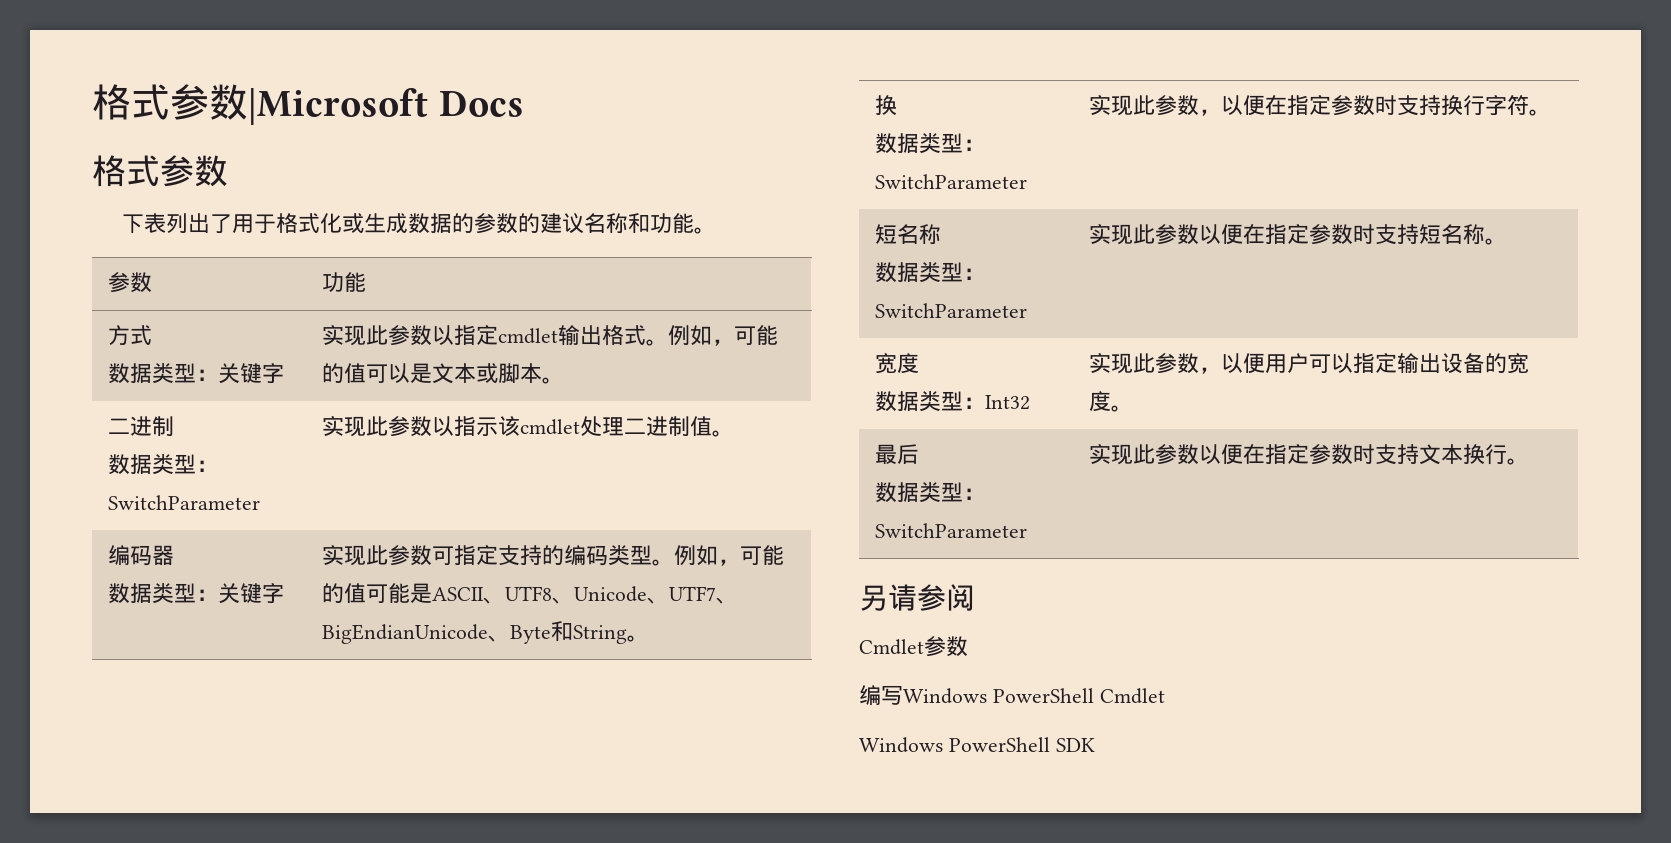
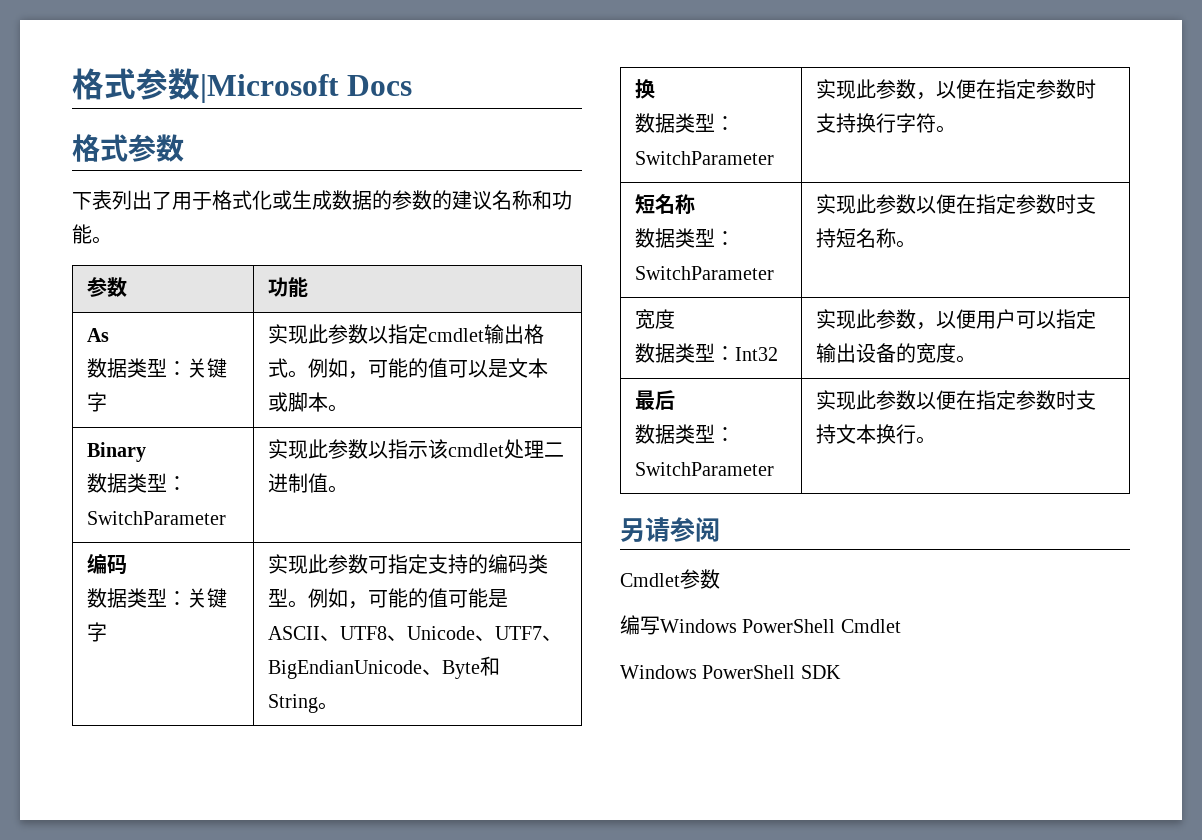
[108,325,153,345] 方式 -> [87,328,110,342] As
[108,416,175,436] 二进制 -> [87,442,147,462] Binary
[152,545,175,565] 器 -> (128, 564) none

